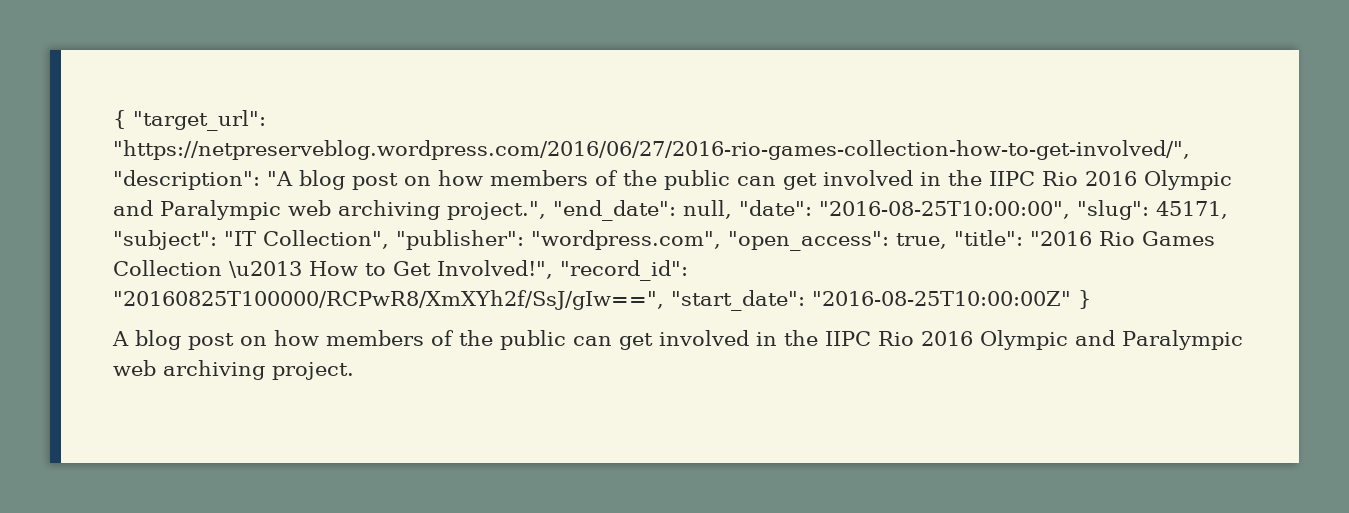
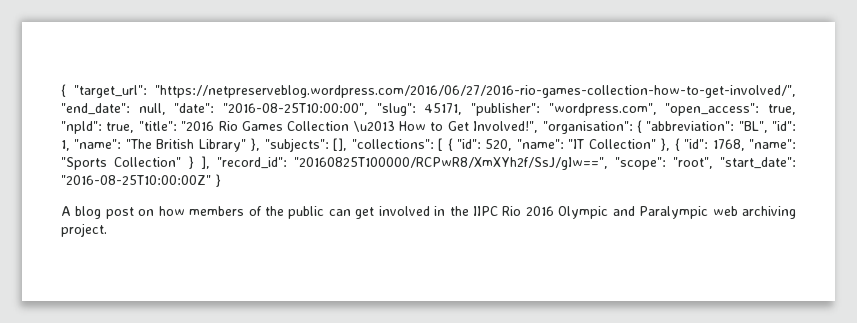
[113,170,1232,190] [113,200,546,220] "description": "A blog post on how members of the public can get involved in the IIPC Rio 2016 Olympic and Paralympic web archiving project.", -> (796, 91) none
[113,230,389,250] "subject": "IT Collection", -> (463, 109) none
(947, 241) none -> [61,121,135,134] "npld": true,
[560,260,688,281] [113,290,664,310] "record_id": "20160825T100000/RCPwR8/XmXYh2f/SsJ/gIw==", -> [542,120,796,134] [61,138,797,152] [61,156,713,170] "organisation": { "abbreviation": "BL", "id": 1, "name": "The British Library" }, "subjects": [], "collections": [ { "id": 520, "name": "IT Collection" }, { "id": 1768, "name": "Sports Collection" } ], "record_id": "20160825T100000/RCPwR8/XmXYh2f/SsJ/gIw==", "scope": "root",

